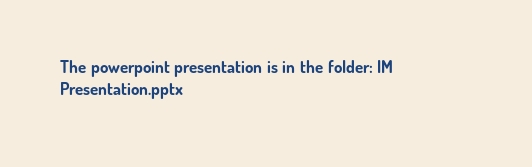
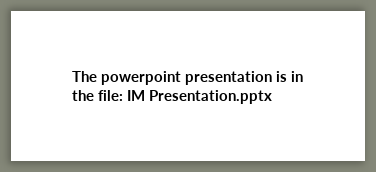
[327,60,373,73] folder: -> [98,90,124,101] file:

